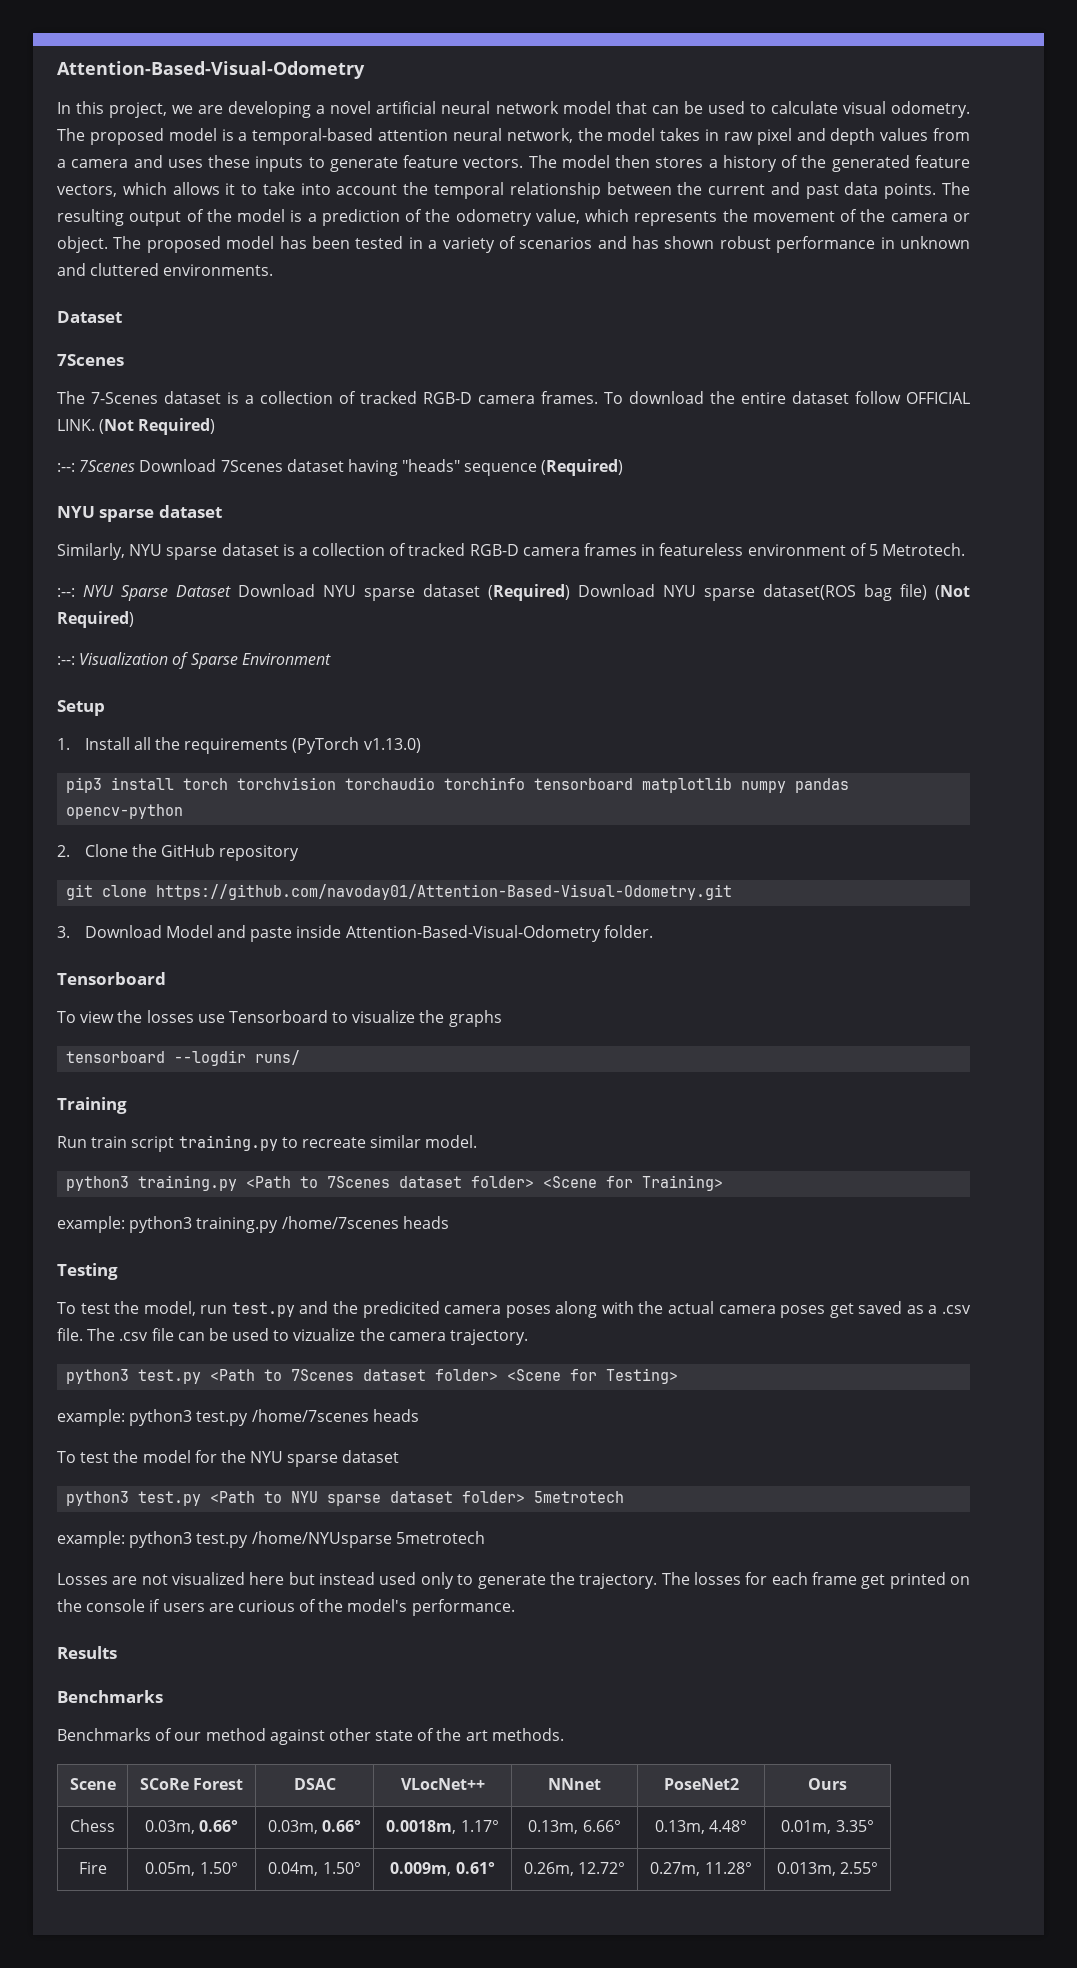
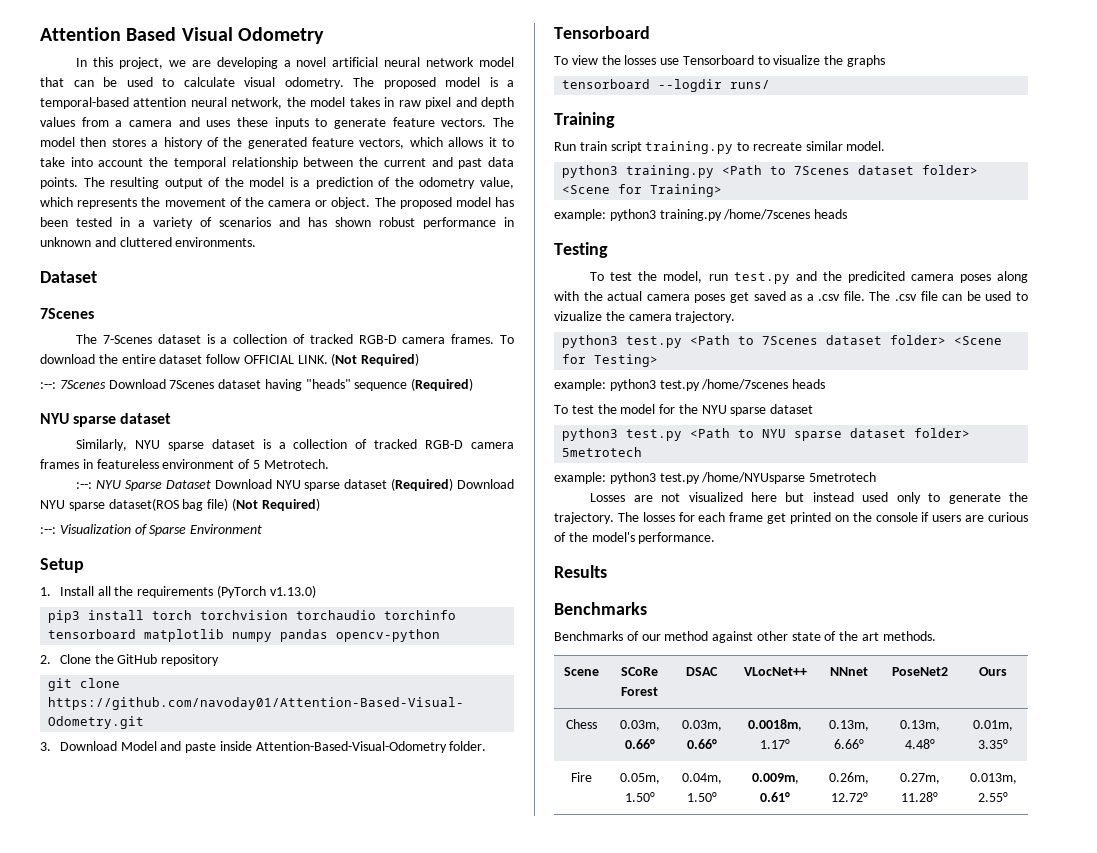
[57,61,365,79] Attention-Based-Visual-Odometry -> [40,27,324,44] Attention Based Visual Odometry

